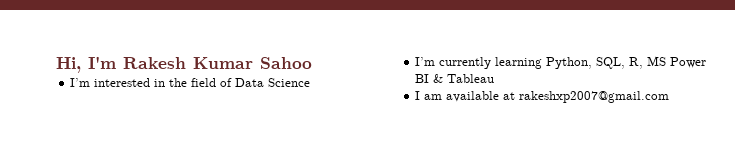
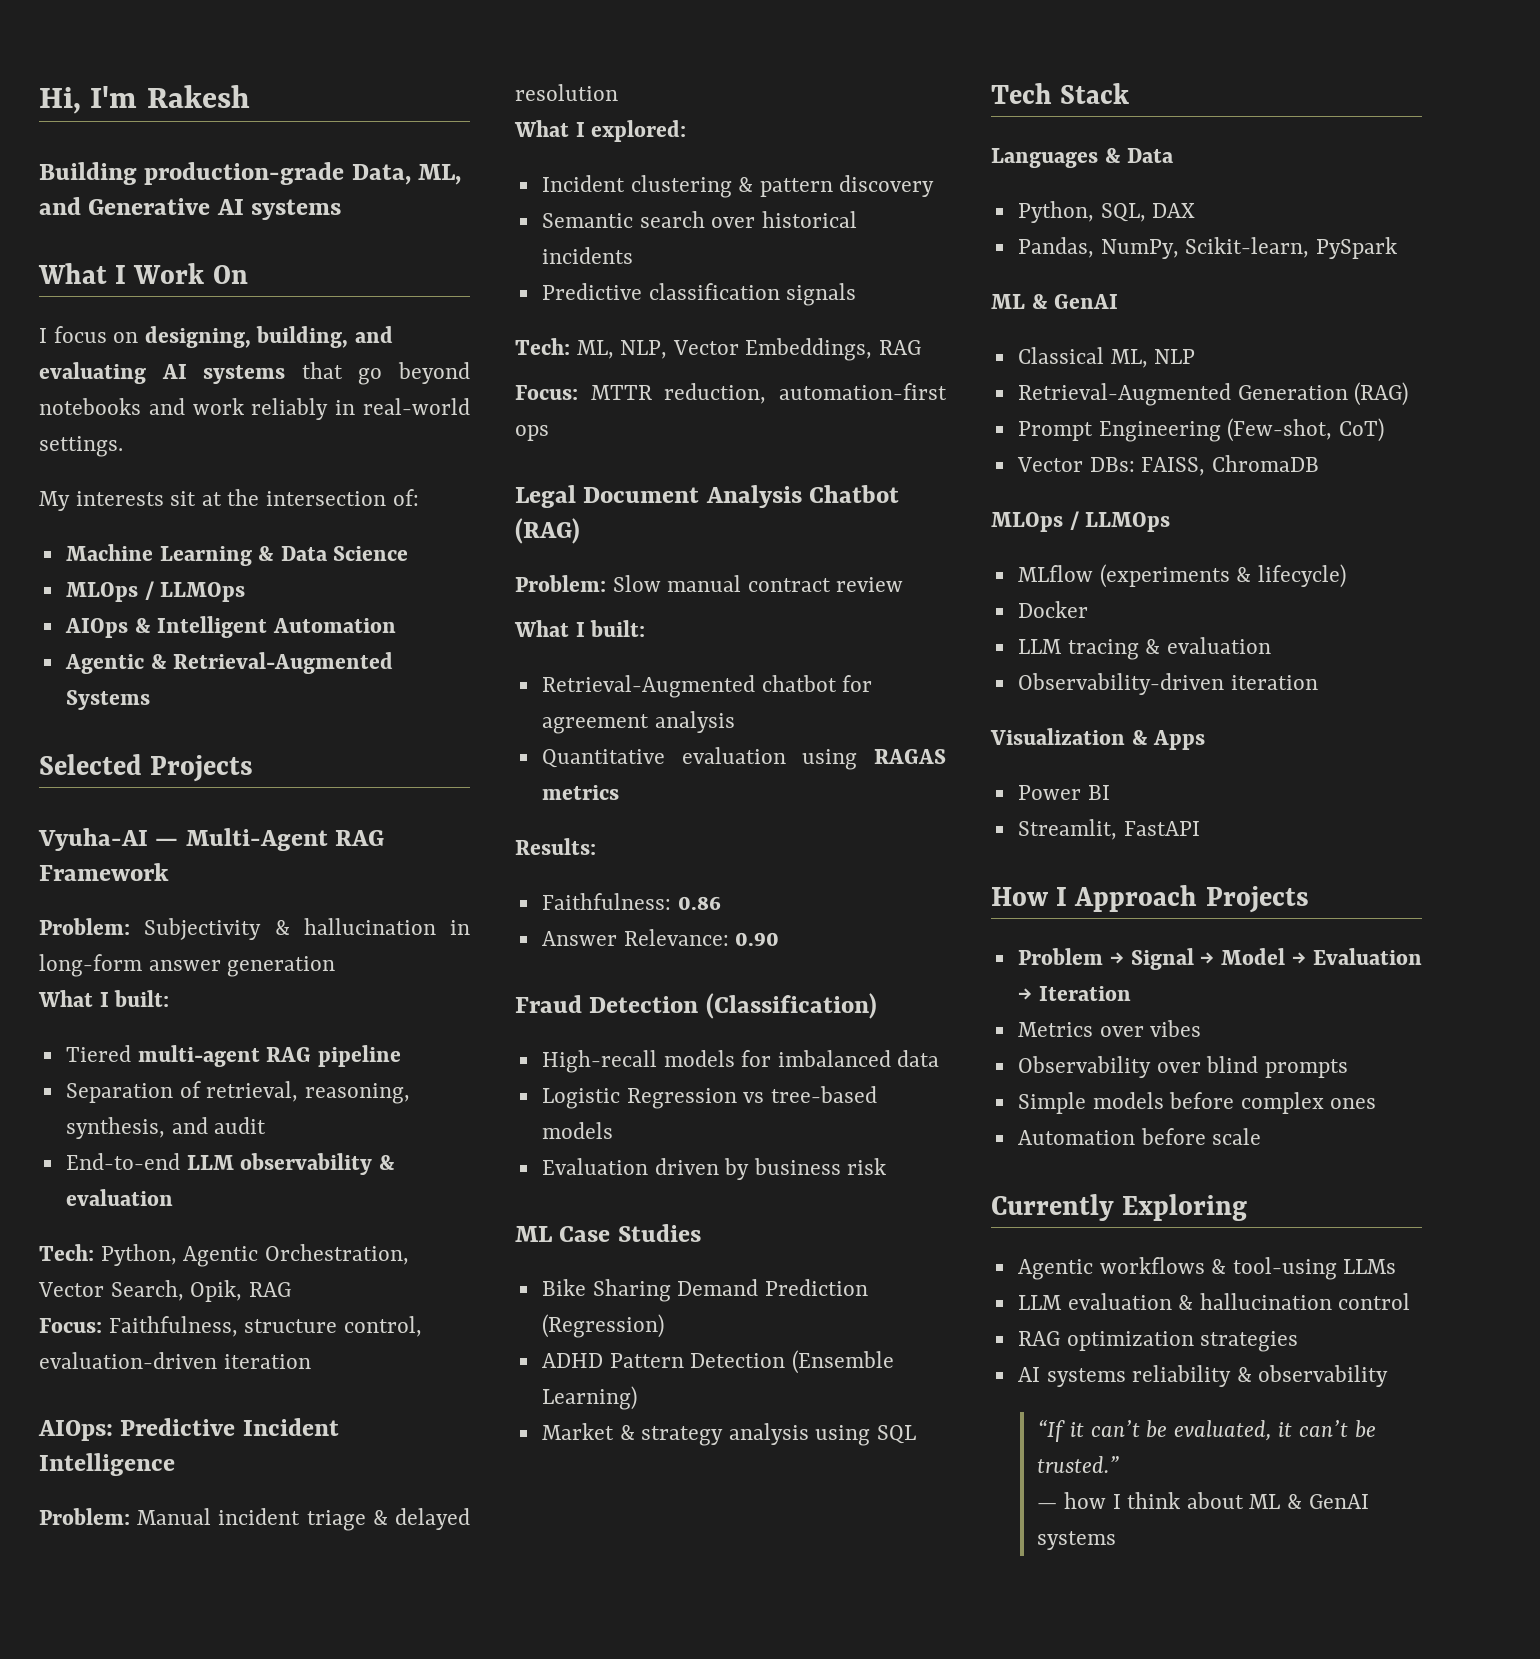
[193,57,312,69] [70,78,311,87] [415,56,707,69] [415,74,495,83] [415,91,670,103] Kumar Sahoo // I’m interested in the field of Data Science // I’m currently learning Python, SQL, R, MS Power BI & Tableau // I am available at rakeshxp2007@gmail.com -> [39,162,462,185] [39,197,342,220] [38,263,248,284] [39,326,394,348] [39,362,471,385] [39,398,471,420] [39,436,123,457] [39,489,419,511] [65,544,409,566] [65,581,246,602] [64,616,396,638] [64,652,394,674] [65,690,150,710] [39,754,254,782] [38,828,385,851] [39,863,169,881] [39,918,470,940] [39,954,336,977] [38,990,170,1007] [65,1045,401,1067] [65,1081,410,1104] [65,1117,267,1139] [65,1153,395,1175] [65,1189,173,1206] [39,1244,409,1267] [38,1280,291,1302] [39,1316,422,1337] [39,1352,311,1369] [38,1418,339,1441] [39,1453,175,1476] [39,1508,470,1531] [515,84,618,101] [514,120,687,142] [541,175,935,198] [541,211,857,228] [541,247,633,264] [541,283,857,306] [515,338,922,361] [515,383,947,404] [515,425,549,441] [515,485,900,508] [515,518,580,544] [515,575,904,592] [514,620,646,637] [541,675,873,698] [541,711,735,734] [541,747,946,770] [541,785,619,800] [515,838,596,855] [541,893,721,910] [541,929,780,946] [515,993,877,1019] [541,1050,940,1073] [541,1086,877,1109] [541,1122,613,1139] [541,1158,887,1180] [515,1224,701,1242] [541,1279,868,1302] [541,1314,664,1338] [541,1350,894,1374] [541,1386,637,1410] [541,1423,917,1446] [991,83,1130,104] [991,148,1175,168] [1017,201,1196,223] [1017,237,1397,259] [991,294,1119,309] [1017,347,1196,368] [1017,382,1409,406] [1017,418,1384,442] [1016,455,1319,476] [991,511,1171,532] [1017,564,1346,588] [1017,601,1088,618] [1017,637,1271,660] [1017,673,1318,695] [990,728,1206,750] [1017,785,1110,800] [1017,819,1200,840] [991,885,1309,913] [1017,948,1422,970] [1017,986,1131,1001] [1017,1020,1202,1037] [1017,1056,1348,1078] [1017,1092,1377,1114] [1017,1128,1262,1145] [991,1194,1248,1221] [1017,1257,1397,1280] [1017,1293,1411,1310] [1017,1331,1299,1352] [1017,1365,1389,1387] [1037,1419,1376,1442] [1037,1456,1120,1473] [1037,1492,1369,1509] [1037,1531,1117,1550] // Building production-grade Data, ML, and Generative AI systems // What I Work On // I focus on designing, building, and evaluating AI systems that go beyond notebooks and work reliably in real-world settings. // My interests sit at the intersection of: // Machine Learning & Data Science // MLOps / LLMOps // AIOps & Intelligent Automation // Agentic & Retrieval-Augmented Systems // Selected Projects // Vyuha-AI — Multi-Agent RAG Framework // Problem: Subjectivity & hallucination in long-form answer generation // What I built: // Tiered multi-agent RAG pipeline // Separation of retrieval, reasoning, synthesis, and audit // End-to-end LLM observability & evaluation // Tech: Python, Agentic Orchestration, Vector Search, Opik, RAG // Focus: Faithfulness, structure control, evaluation-driven iteration // AIOps: Predictive Incident Intelligence // Problem: Manual incident triage & delayed resolution // What I explored: // Incident clustering & pattern discovery // Semantic search over historical incidents // Predictive classification signals // Tech: ML, NLP, Vector Embeddings, RAG // Focus: MTTR reduction, automation-first ops // Legal Document Analysis Chatbot (RAG) // Problem: Slow manual contract review // What I built: // Retrieval-Augmented chatbot for agreement analysis // Quantitative evaluation using RAGAS metrics // Results: // Faithfulness: 0.86 // Answer Relevance: 0.90 // Fraud Detection (Classification) // High-recall models for imbalanced data // Logistic Regression vs tree-based models // Evaluation driven by business risk // ML Case Studies // Bike Sharing Demand Prediction (Regression) // ADHD Pattern Detection (Ensemble Learning) // Market & strategy analysis using SQL // Tech Stack // Languages & Data // Python, SQL, DAX // Pandas, NumPy, Scikit-learn, PySpark // ML & GenAI // Classical ML, NLP // Retrieval-Augmented Generation (RAG) // Prompt Engineering (Few-shot, CoT) // Vector DBs: FAISS, ChromaDB // MLOps / LLMOps // MLflow (experiments & lifecycle) // Docker // LLM tracing & evaluation // Observability-driven iteration // Visualization & Apps // Power BI // Streamlit, FastAPI // How I Approach Projects // Problem → Signal → Model → Evaluation → Iteration // Metrics over vibes // Observability over blind prompts // Simple models before complex ones // Automation before scale // Currently Exploring // Agentic workflows & tool-using LLMs // LLM evaluation & hallucination control // RAG optimization strategies // AI systems reliability & observability // “If it can’t be evaluated, it can’t be trusted.” // — how I think about ML & GenAI systems

